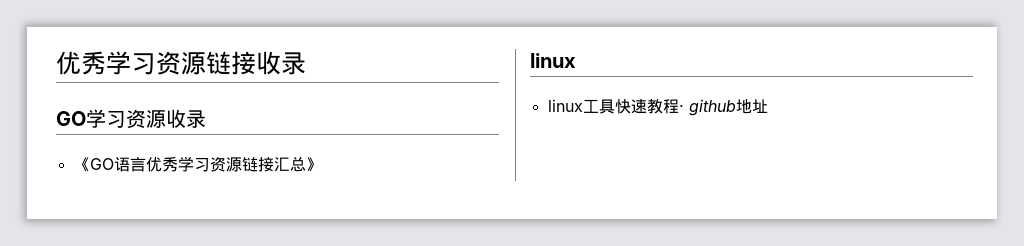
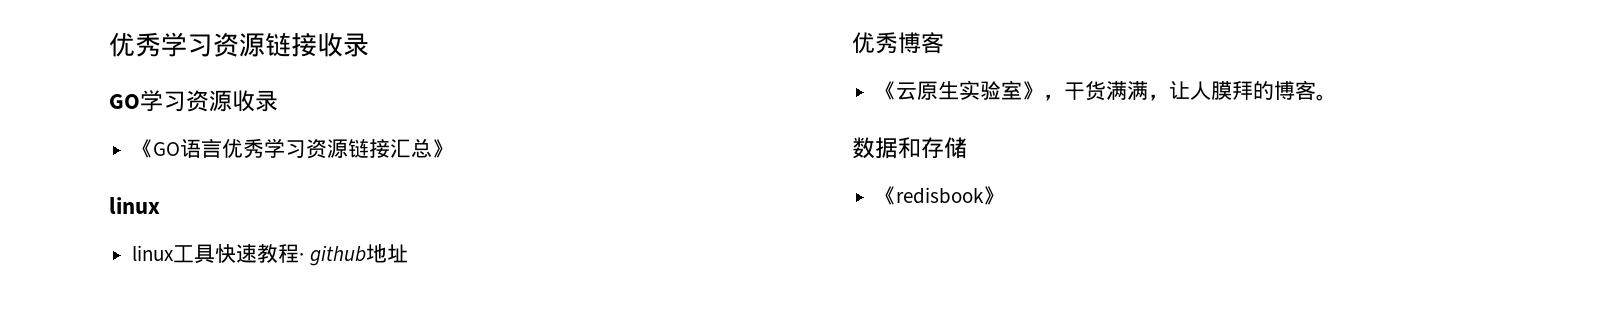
(768, 106) none -> [852,32,944,54] [875,80,1338,101] [852,137,967,159] [875,186,1005,205] // 优秀博客 // 《云原生实验室》，干货满满，让人膜拜的博客。 // 数据和存储 // 《redisbook》

